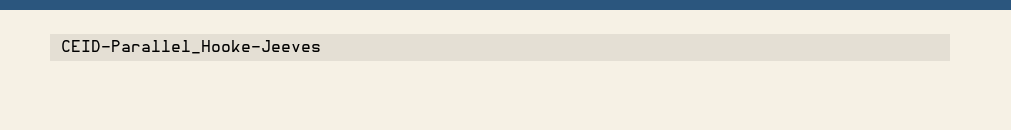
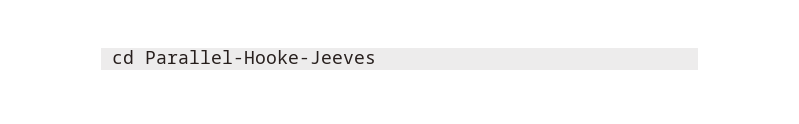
[60,40,321,54] CEID-Parallel_Hooke-Jeeves -> [112,50,377,64] cd Parallel-Hooke-Jeeves

